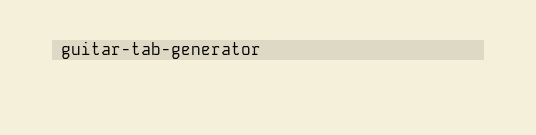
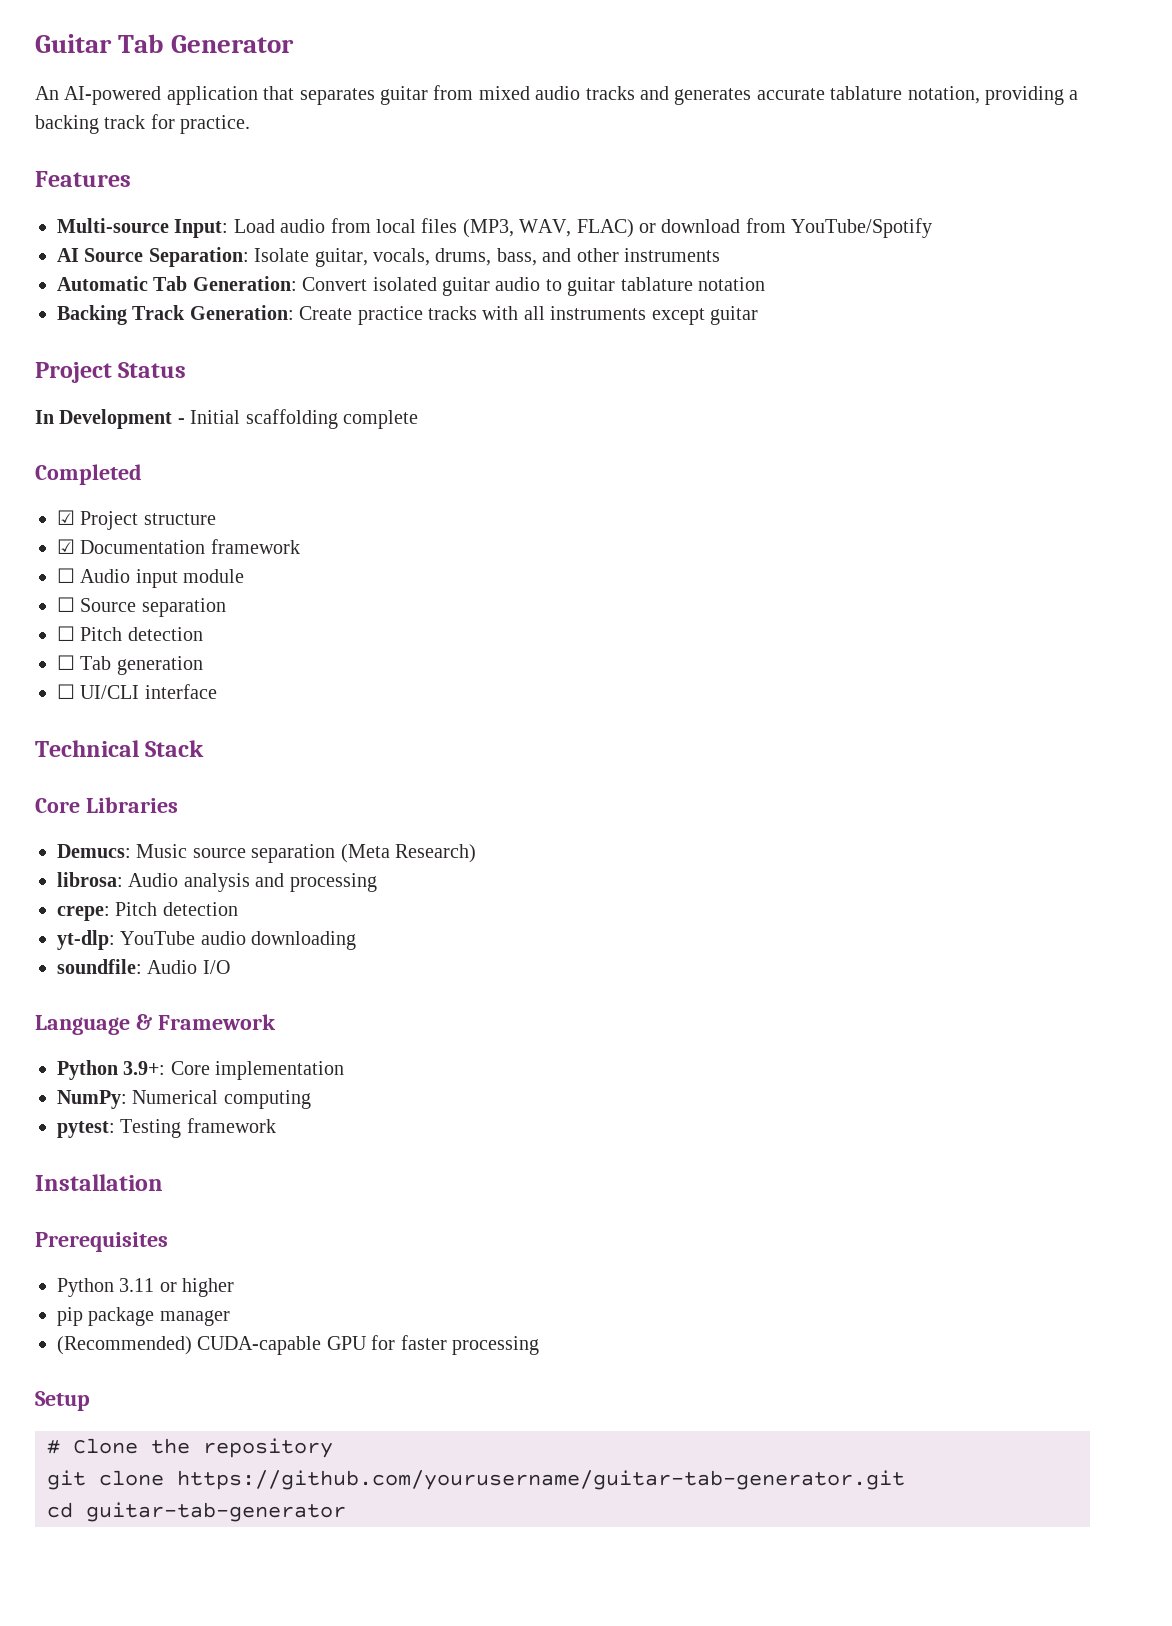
(61, 50) none -> [35,34,294,53] [35,85,1079,105] [35,114,251,134] [35,171,131,187] [57,218,933,238] [57,247,720,267] [57,276,765,296] [57,305,758,325] [35,362,187,383] [35,409,418,429] [35,464,142,485] [57,510,216,530] [57,539,300,554] [57,568,245,588] [57,597,226,617] [57,626,203,641] [57,655,203,675] [57,684,217,699] [35,740,205,757] [35,797,178,813] [57,844,476,863] [57,872,377,892] [57,902,238,921] [57,930,357,950] [57,959,230,974] [35,1014,276,1035] [57,1060,345,1080] [57,1090,311,1109] [57,1118,276,1138] [35,1174,163,1191] [35,1232,168,1252] [57,1278,235,1297] [57,1307,230,1326] [57,1335,539,1355] [35,1391,90,1411] [47,1438,333,1458] [47,1470,905,1490] [47,1502,73,1518] Guitar Tab Generator // An AI-powered application that separates guitar from mixed audio tracks and generates accurate tablature notation, providing a backing track for practice. // Features // Multi-source Input: Load audio from local files (MP3, WAV, FLAC) or download from YouTube/Spotify // AI Source Separation: Isolate guitar, vocals, drums, bass, and other instruments // Automatic Tab Generation: Convert isolated guitar audio to guitar tablature notation // Backing Track Generation: Create practice tracks with all instruments except guitar // Project Status // In Development - Initial scaffolding complete // Completed // ☑ Project structure // ☑ Documentation framework // ☐ Audio input module // ☐ Source separation // ☐ Pitch detection // ☐ Tab generation // ☐ UI/CLI interface // Technical Stack // Core Libraries // Demucs: Music source separation (Meta Research) // librosa: Audio analysis and processing // crepe: Pitch detection // yt-dlp: YouTube audio downloading // soundfile: Audio I/O // Language & Framework // Python 3.9+: Core implementation // NumPy: Numerical computing // pytest: Testing framework // Installation // Prerequisites // Python 3.11 or higher // pip package manager // (Recommended) CUDA-capable GPU for faster processing // Setup // # Clone the repository // git clone https://github.com/yourusername/guitar-tab-generator.git // cd

